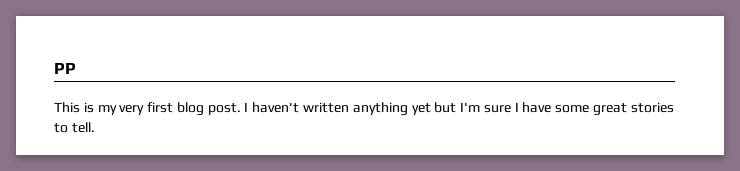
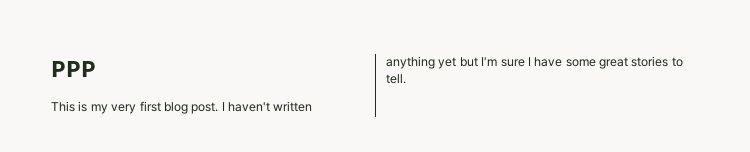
[54,62,76,74] PP -> [51,61,96,77] PPP

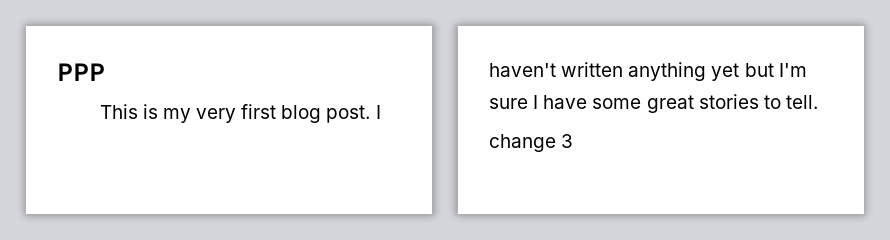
(406, 79) none -> [489,134,574,152] // change 3

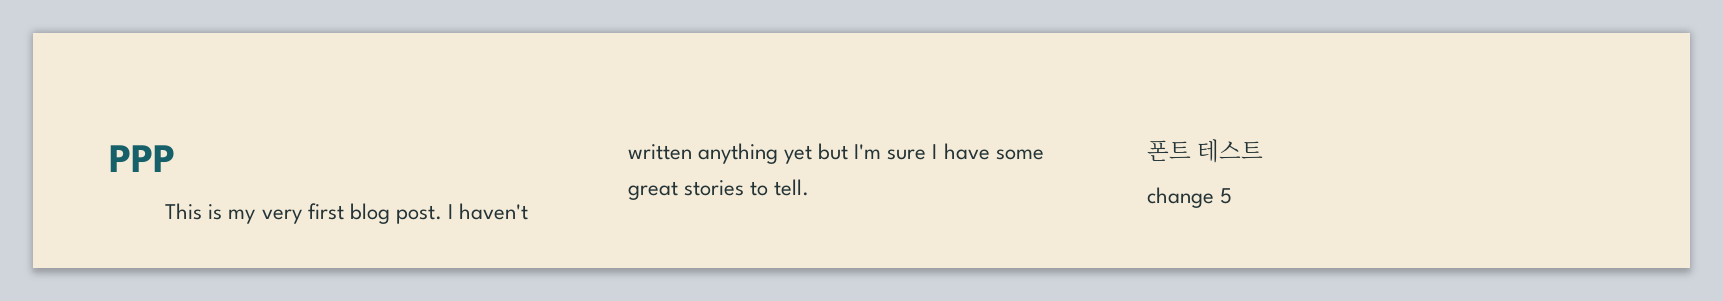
(818, 102) none -> [1147,139,1264,163] // 폰트 테스트
[561,134,574,148] 3 -> [1220,188,1233,204] 5

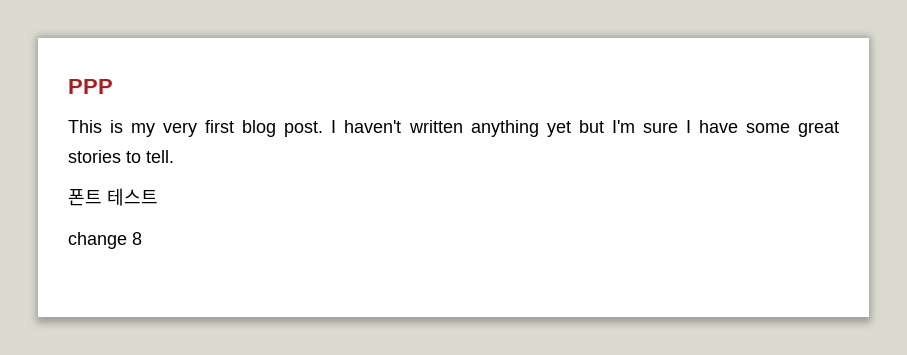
[1220,188,1233,204] 5 -> [132,232,142,245] 8

